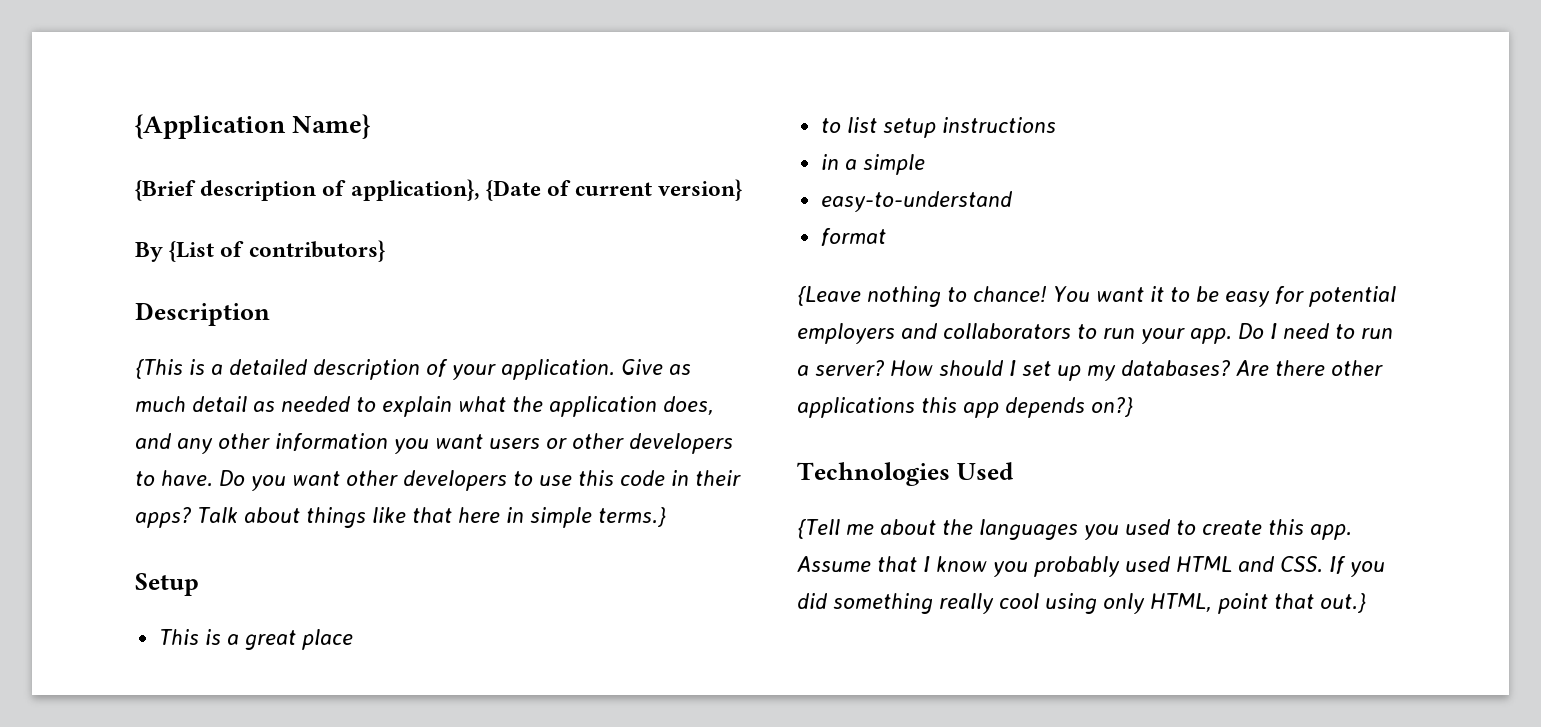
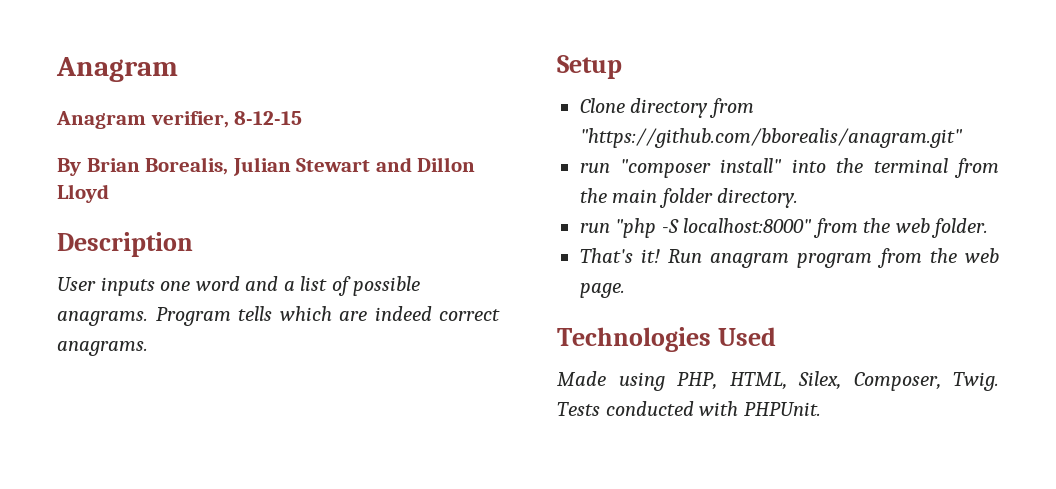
[135,114,371,139] [135,179,743,201] [135,240,385,262] [135,302,270,326] [135,359,691,380] [135,396,714,417] [135,433,733,454] [135,470,741,491] [135,507,666,528] [135,573,199,596] [159,629,354,650] [821,117,1057,138] [821,154,926,175] [821,191,1013,212] [821,228,887,246] [797,286,1396,307] [797,323,1393,344] [797,360,1383,381] [797,397,1133,418] [797,462,1014,486] [797,519,1352,540] [797,556,1385,577] [797,593,1366,614] {Application Name} // {Brief description of application}, {Date of current version} // By {List of contributors} // Description // {This is a detailed description of your application. Give as much detail as needed to explain what the application does, and any other information you want users or other developers to have. Do you want other developers to use this code in their apps? Talk about things like that here in simple terms.} // Setup // This is a great place // to list setup instructions // in a simple // easy-to-understand // format // {Leave nothing to chance! You want it to be easy for potential employers and collaborators to run your app. Do I need to run a server? How should I set up my databases? Are there other applications this app depends on?} // Technologies Used // {Tell me about the languages you used to create this app. Assume that I know you probably used HTML and CSS. If you did something really cool using only HTML, point that out.} -> [56,57,178,82] [56,111,303,129] [57,157,476,176] [57,184,109,203] [57,232,193,257] [57,276,421,296] [57,306,500,326] [57,341,148,356] [557,55,622,79] [579,98,754,118] [579,128,963,148] [579,158,999,178] [579,188,799,208] [579,218,989,238] [579,248,999,268] [579,283,625,298] [557,327,776,352] [557,371,999,391] [557,401,821,416] Anagram // Anagram verifier, 8-12-15 // By Brian Borealis, Julian Stewart and Dillon Lloyd // Description // User inputs one word and a list of possible anagrams. Program tells which are indeed correct anagrams. // Setup // Clone directory from "https://github.com/bborealis/anagram.git" // run "composer install" into the terminal from the main folder directory. // run "php -S localhost:8000" from the web folder. // That's it! Run anagram program from the web page. // Technologies Used // Made using PHP, HTML, Silex, Composer, Twig. Tests conducted with PHPUnit.

